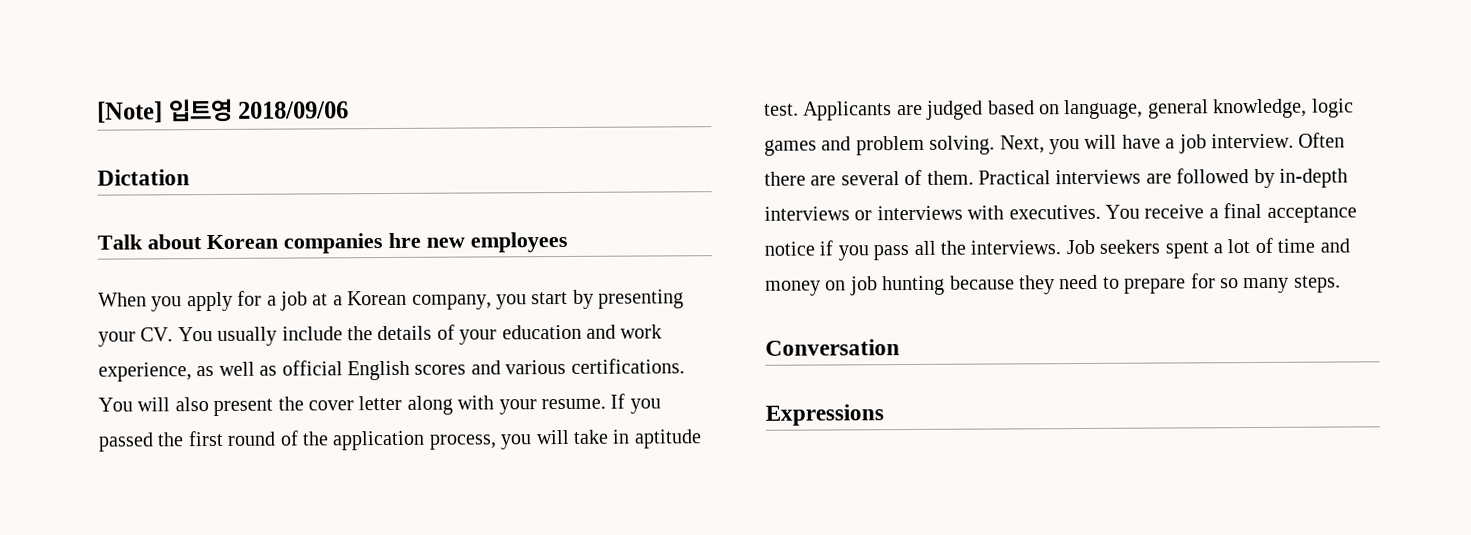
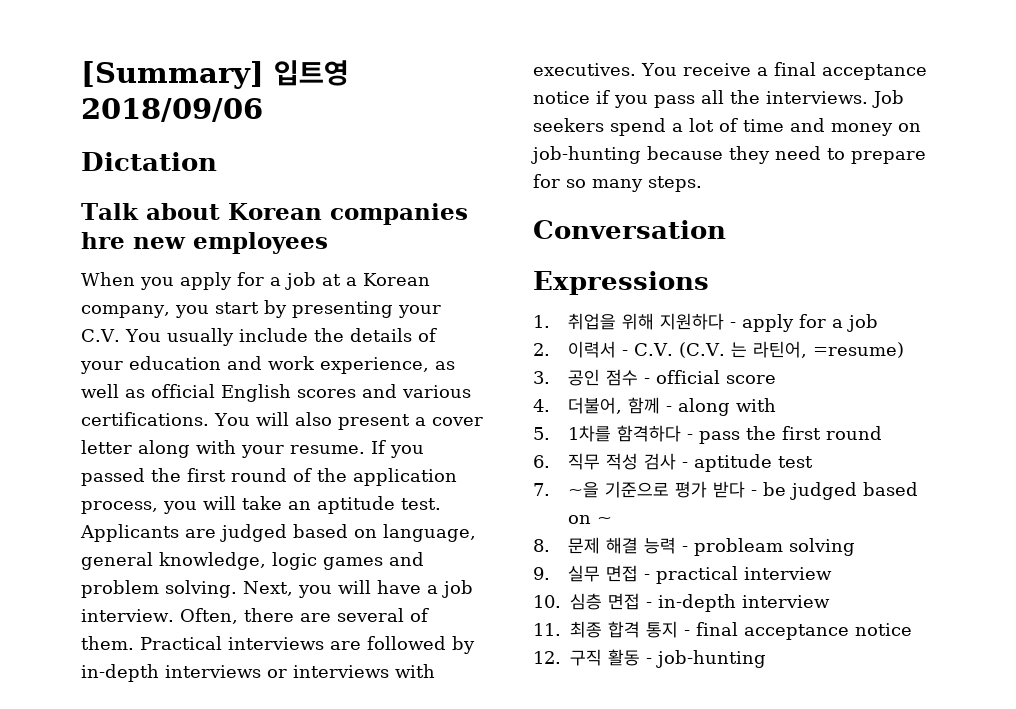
[97,101,163,123] [Note] -> [81,61,264,89] [Summary]
[140,327,174,342] CV. -> [81,329,120,342] C.V.
[277,396,304,411] the -> [414,417,426,426] a
[612,429,631,444] in -> [288,501,311,510] an
[1298,132,1346,148] Often -> [179,608,238,624] Often,
[1164,241,1209,259] spent -> [610,118,666,136] spend
[849,275,946,296] job hunting -> [531,146,641,164] job-hunting
(884, 415) none -> [533,313,879,332] [533,341,905,358] [533,369,777,386] [533,397,777,416] [533,425,883,444] [533,453,814,472] [533,481,919,500] [568,515,613,524] [533,537,856,556] [533,565,833,584] [533,593,830,612] [533,621,912,640] [533,649,766,668] // 1. 취업을 위해 지원하다 - apply for a job // 2. 이력서 - C.V. (C.V. 는 라틴어, =resume) // 3. 공인 점수 - official score // 4. 더불어, 함께 - along with // 5. 1차를 함격하다 - pass the first round // 6. 직무 적성 검사 - aptitude test // 7. ~을 기준으로 평가 받다 - be judged based on ~ // 8. 문제 해결 능력 - probleam solving // 9. 실무 면접 - practical interview // 10. 심층 면접 - in-depth interview // 11. 최종 합격 통지 - final acceptance notice // 12. 구직 활동 - job-hunting

